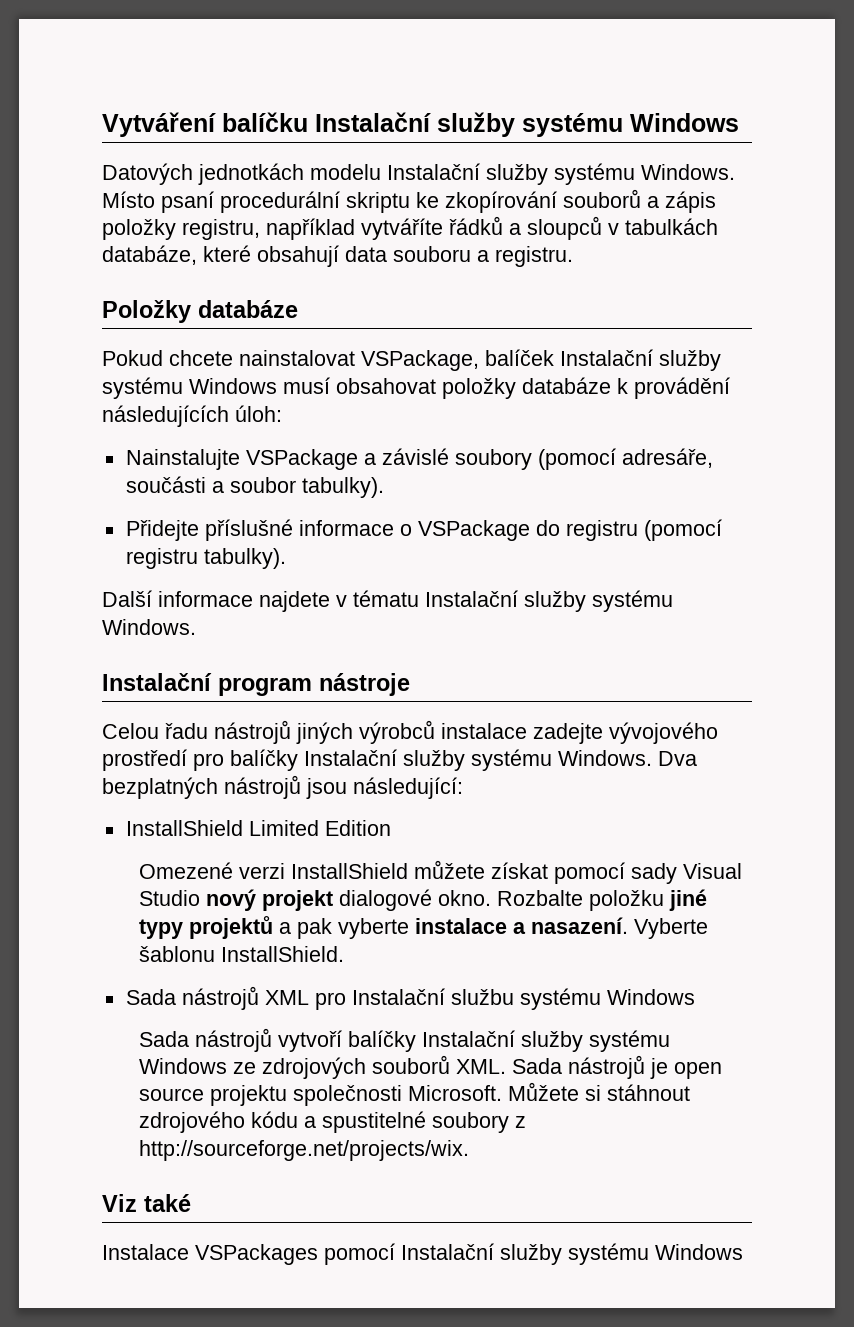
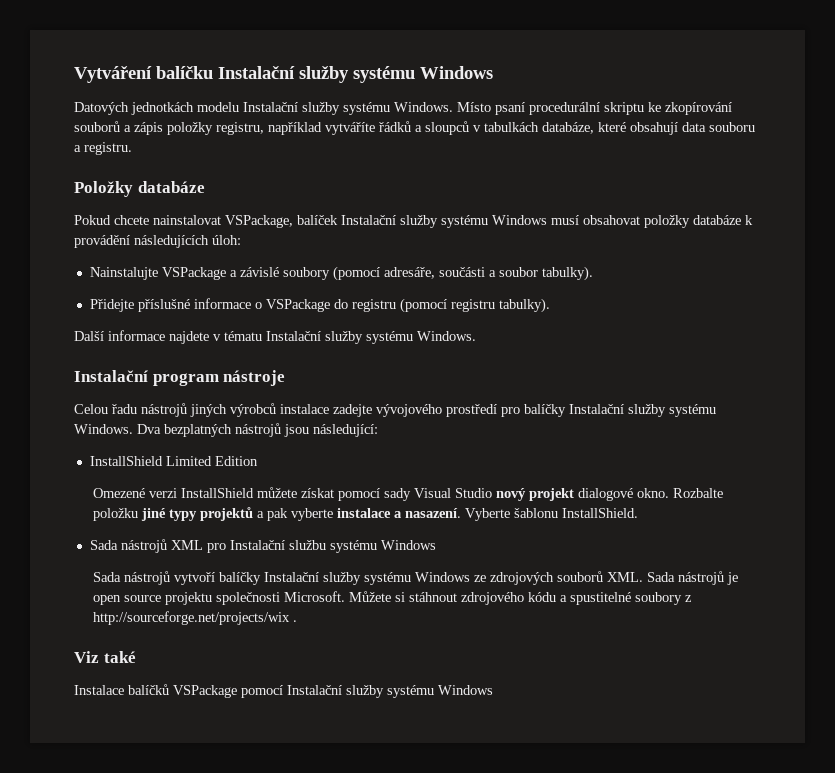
[139,1140,470,1161] http://sourceforge.net/projects/wix. -> [93,611,298,625] http://sourceforge.net/projects/wix .
[195,1244,318,1265] VSPackages -> [128,684,237,698] balíčků VSPackage

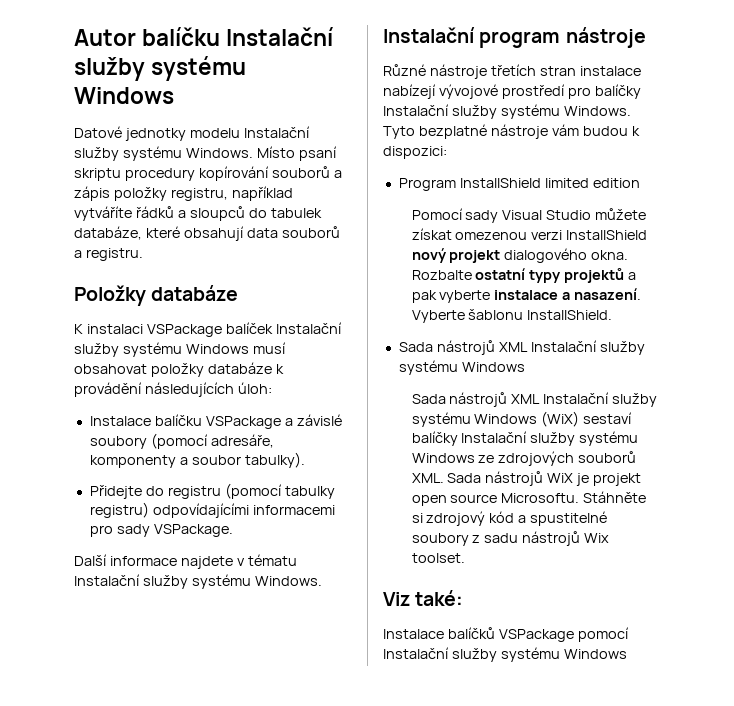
[74,66,152,83] Vytváření -> [74,29,136,46] Autor
[74,102,194,115] Datových jednotkách -> [74,126,186,141] Datové jednotky
[529,102,732,115] procedurální skriptu ke zkopírování -> [74,166,269,181] skriptu procedury kopírování
[473,122,539,132] v tabulkách -> [248,208,322,218] do tabulek
[709,122,755,132] souboru -> [281,226,340,238] souborů
[74,215,293,228] Pokud chcete nainstalovat VSPackage, -> [74,324,222,337] K instalaci VSPackage
[89,267,158,280] Nainstalujte -> [89,414,202,426] Instalace balíčku
[438,267,485,277] součásti -> [89,455,176,468] komponenty
[137,298,550,313] příslušné informace o VSPackage do registru (pomocí registru tabulky). -> [145,483,335,499] [89,502,335,518] [89,524,233,537] do registru (pomocí tabulky registru) odpovídajícími informacemi pro sady VSPackage.
[74,403,442,417] Celou řadu nástrojů jiných výrobců instalace zadejte vývojového -> [383,64,641,79] [383,84,498,99] Různé nástroje třetích stran instalace nabízejí vývojové
[137,423,378,437] [89,456,258,466] [93,487,724,501] [93,508,167,521] Dva bezplatných nástrojů jsou následující: // InstallShield Limited Edition // Omezené verzi InstallShield můžete získat pomocí sady Visual Studio nový projekt dialogové okno. Rozbalte položku jiné -> [383,124,640,139] [383,146,447,159] [398,178,640,191] [411,208,647,223] [411,228,648,240] [411,248,629,263] [411,268,526,280] Tyto bezplatné nástroje vám budou k dispozici: // Program InstallShield limited edition // Pomocí sady Visual Studio můžete získat omezenou verzi InstallShield nový projekt dialogového okna. Rozbalte ostatní
[206,540,326,553] pro Instalační službu -> [530,340,645,355] Instalační služby
[174,572,216,585] vytvoří -> [511,392,658,407] [411,411,633,427] XML Instalační služby systému Windows (WiX) sestaví
[727,572,739,585] [93,591,693,605] [93,611,298,625] je open source projektu společnosti Microsoft. Můžete si stáhnout zdrojového kódu a spustitelné soubory z http://sourceforge.net/projects/wix . -> [547,473,642,486] [411,491,647,506] [411,511,608,526] [411,531,610,546] [411,553,465,563] WiX je projekt open source Microsoftu. Stáhněte si zdrojový kód a spustitelné soubory z sadu nástrojů Wix toolset.
[103,651,136,663] také -> [415,590,464,606] také:

